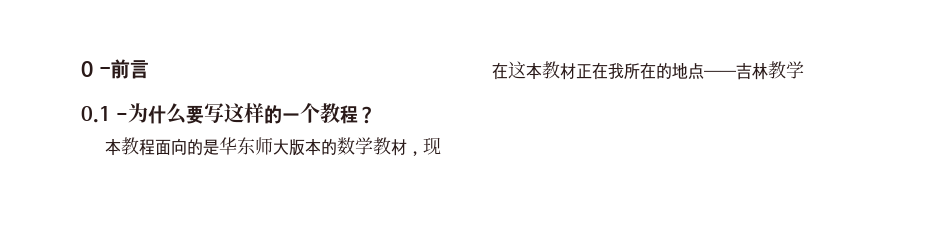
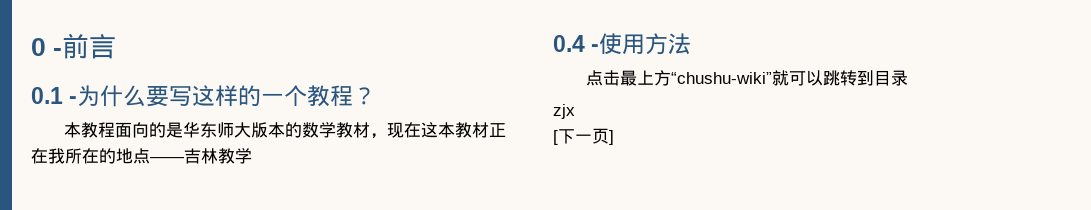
(804, 70) none -> [553,33,692,55] [585,70,908,86] [553,104,575,119] [553,128,614,145] // 0.4 -使用方法 // 点击最上方“chushu-wiki”就可以跳转到目录 // zjx // [下一页]

